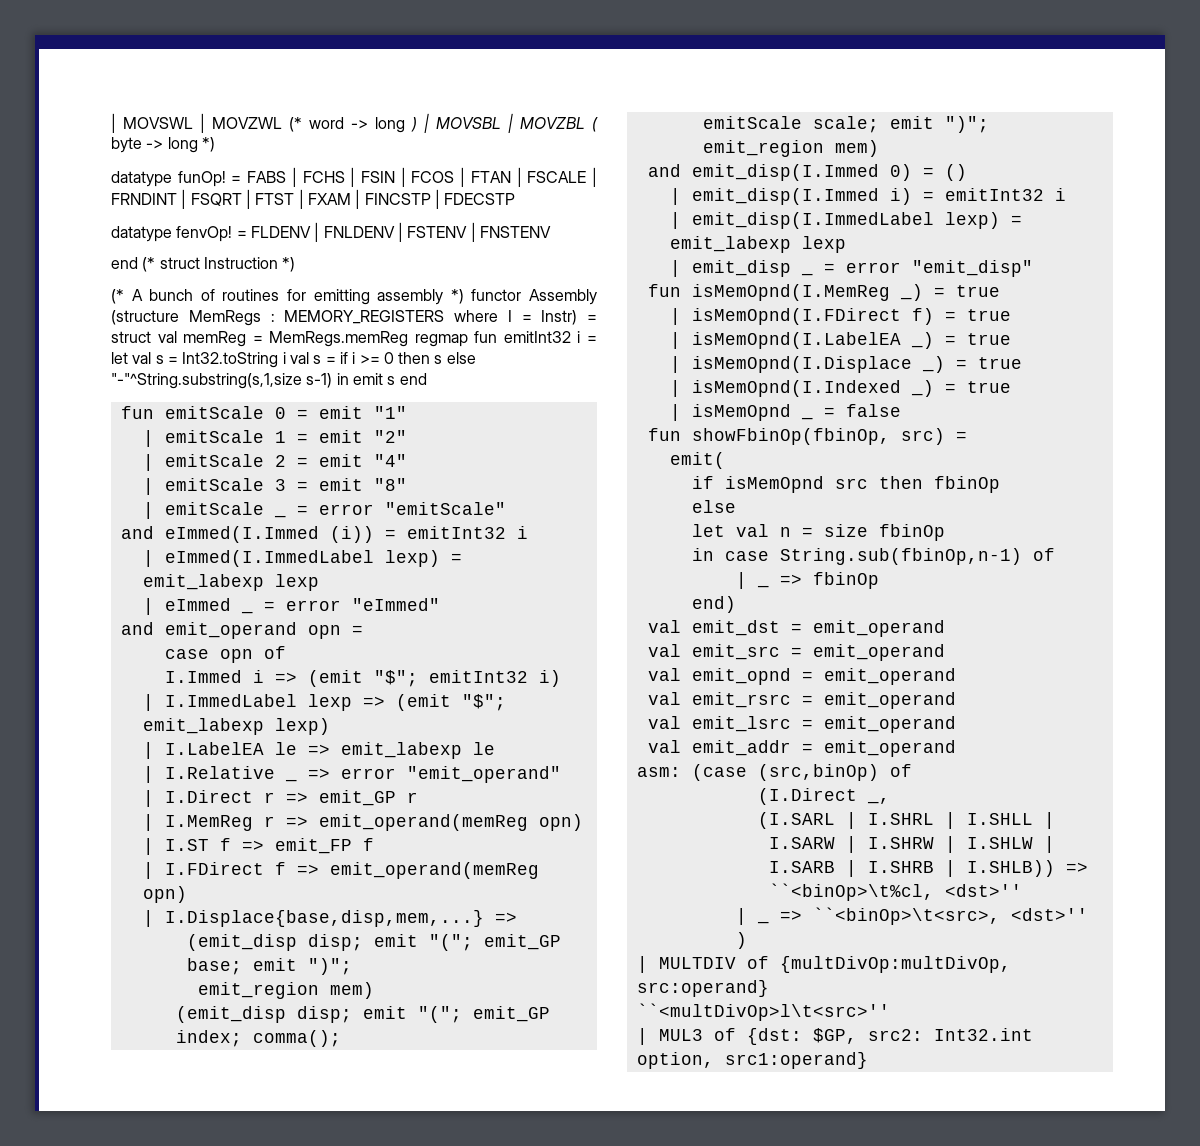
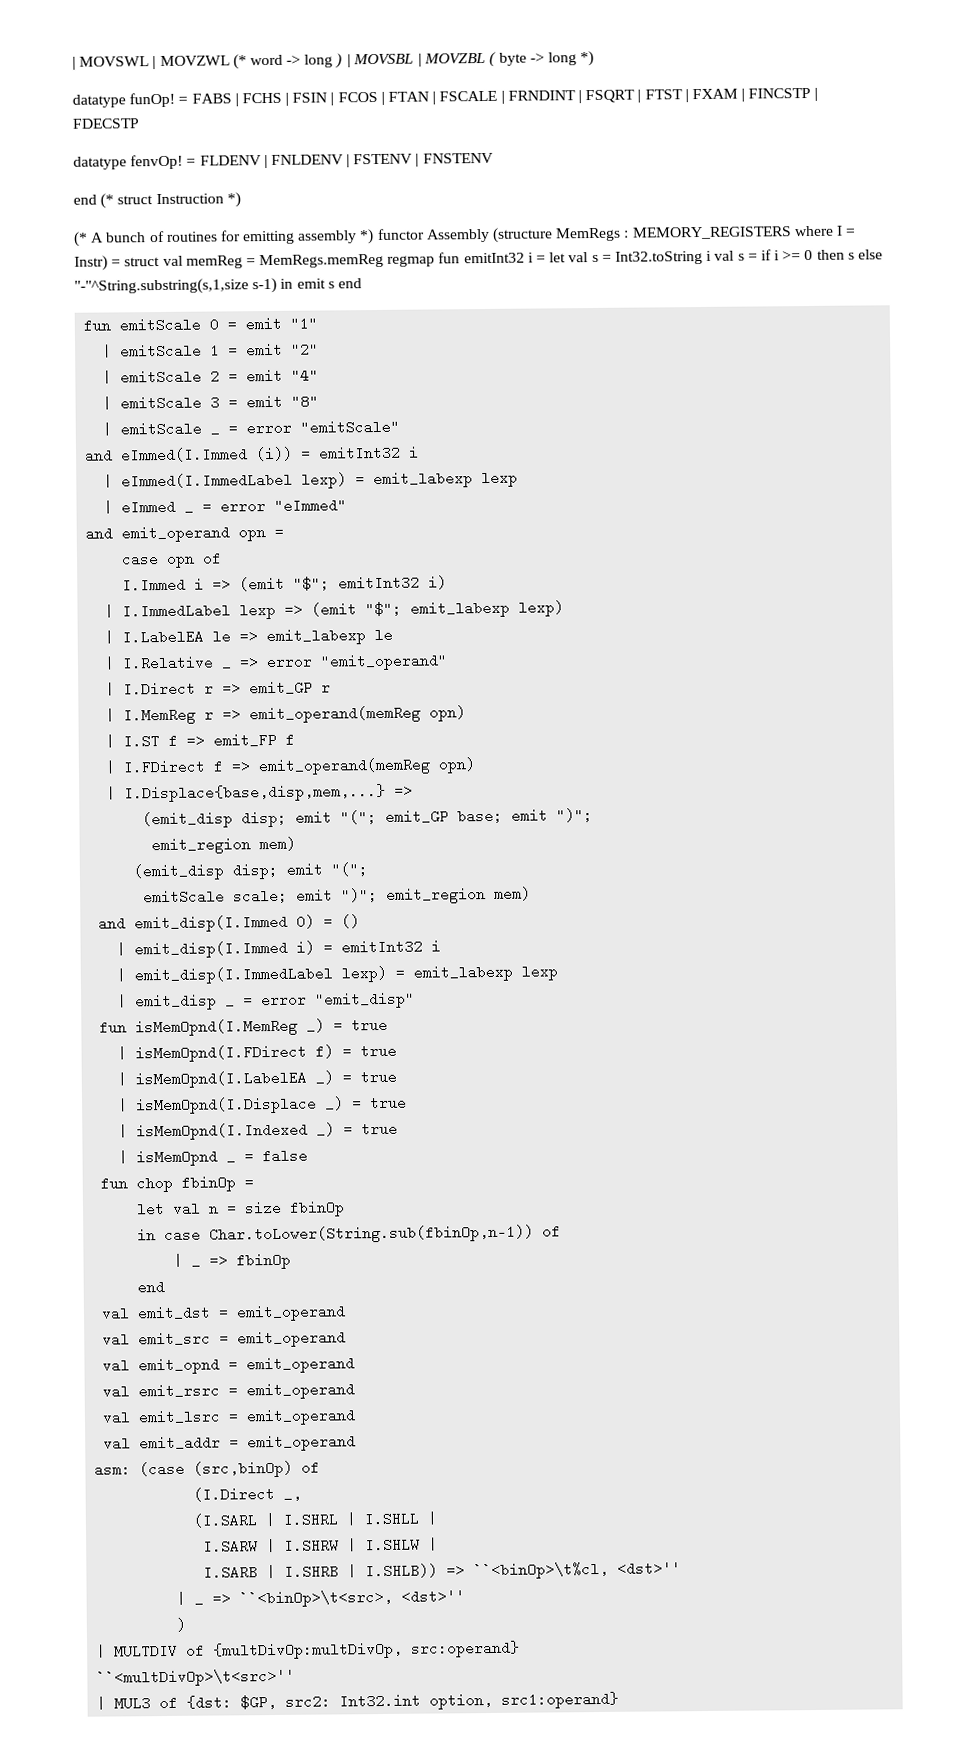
[472,1006,550,1022] [175,1030,341,1047] emit_GP index; comma(); -> (369, 869) none
[691,428,967,445] [669,452,725,469] [691,476,1000,493] [691,500,736,513] showFbinOp(fbinOp, src) = // emit( // if isMemOpnd src then fbinOp // else -> [136,1175,255,1193] chop fbinOp =
[779,548,1022,565] String.sub(fbinOp,n-1) -> [209,1224,535,1244] Char.toLower(String.sub(fbinOp,n-1))
[691,596,736,613] end) -> [137,1279,166,1295] end
[636,1003,890,1021] ``<multDivOp>l\t<src>'' -> [96,1668,296,1687] ``<multDivOp>\t<src>''

